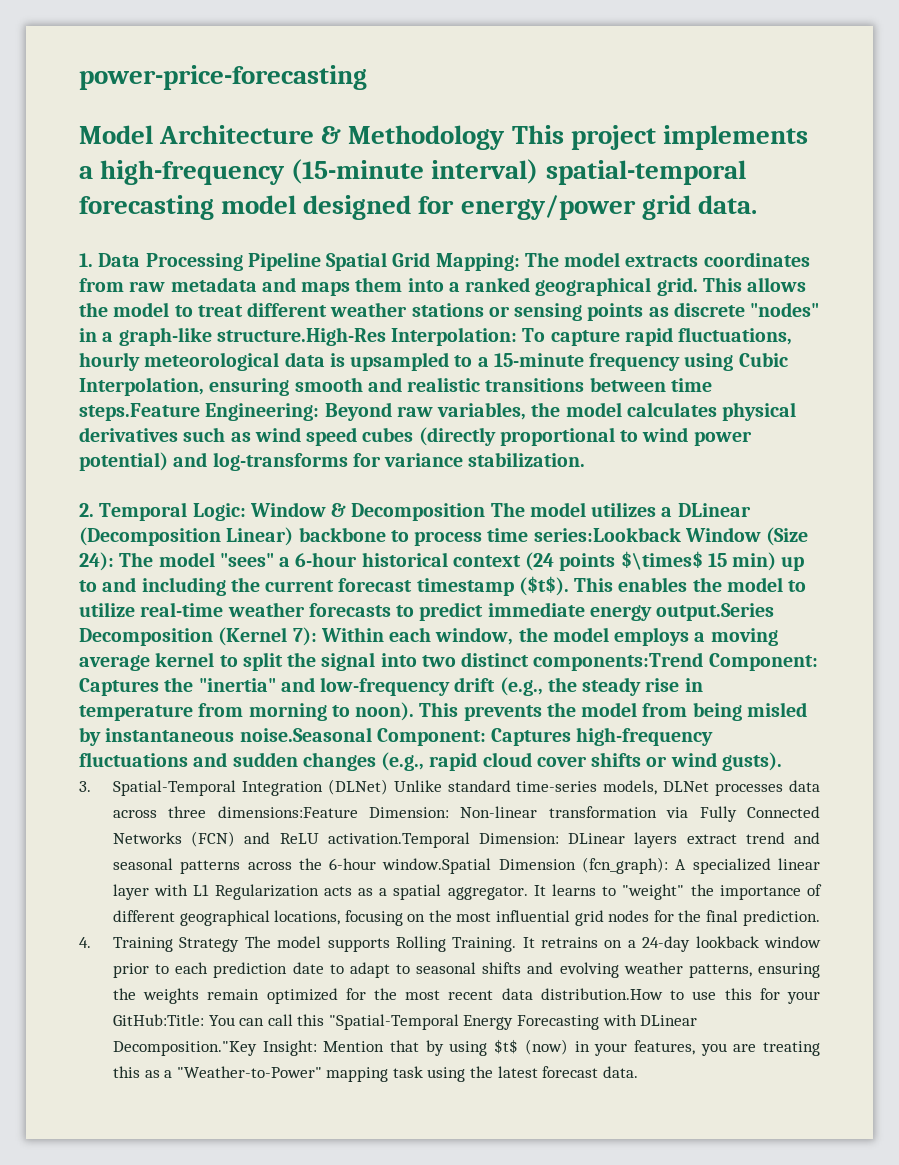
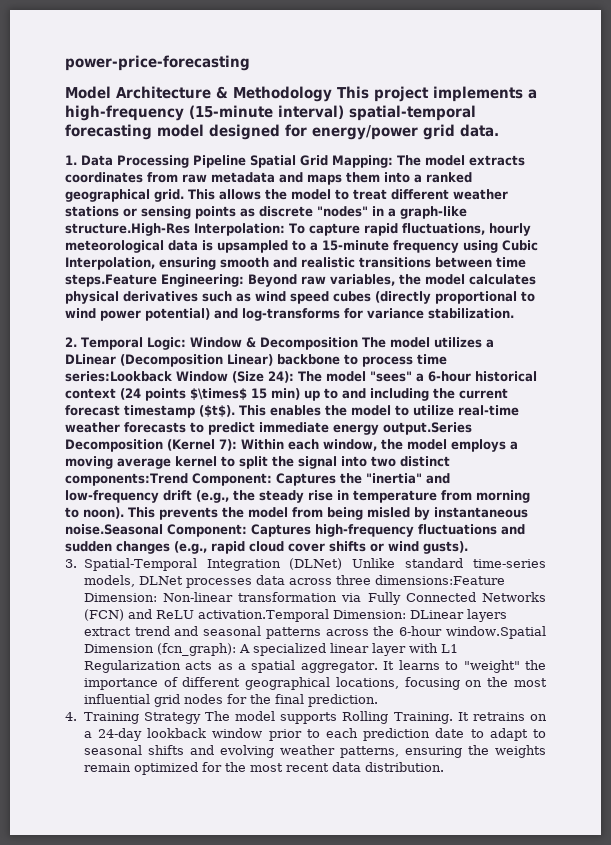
[540,988,820,1004] [112,1014,698,1030] [112,1039,820,1056] [112,1066,638,1082] distribution.How to use this for your GitHub:Title: You can call this "Spatial-Temporal Energy Forecasting with DLinear Decomposition."Key Insight: Mention that by using $t$ (now) in your features, you are treating this as a "Weather-to-Power" mapping task using the latest forecast data. -> [364,762,444,772] distribution.

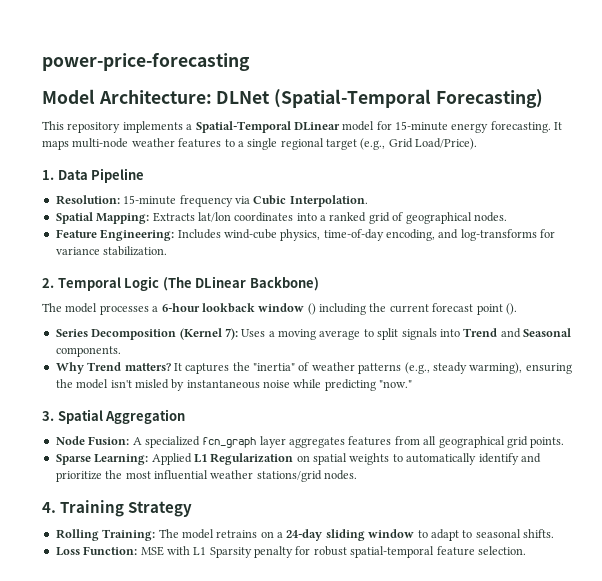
[116,86,537,102] [65,105,476,121] [65,124,499,140] Architecture & Methodology This project implements a high-frequency (15-minute interval) spatial-temporal forecasting model designed for energy/power grid data. -> [98,89,543,108] [42,121,563,133] [42,138,478,150] Architecture: DLNet (Spatial-Temporal Forecasting) // This repository implements a Spatial-Temporal DLinear model for 15-minute energy forecasting. It maps multi-node weather features to a single regional target (e.g., Grid Load/Price).
[117,155,189,168] Processing -> (88, 175) none
[250,155,525,168] [65,172,472,185] [65,189,508,202] [65,206,467,219] [65,223,531,236] [65,240,538,253] [65,257,526,270] [65,274,536,287] [65,291,535,304] [65,308,210,321] Spatial Grid Mapping: The model extracts coordinates from raw metadata and maps them into a ranked geographical grid. This allows the model to treat different weather stations or sensing points as discrete "nodes" in a graph-like structure.High-Res Interpolation: To capture rapid fluctuations, hourly meteorological data is upsampled to a 15-minute frequency using Cubic Interpolation, ensuring smooth and realistic transitions between time steps.Feature Engineering: Beyond raw variables, the model calculates physical derivatives such as wind speed cubes (directly proportional to wind power potential) -> [55,195,368,207] [55,212,507,224] [55,229,435,241] // Resolution: 15-minute frequency via Cubic Interpolation. // Spatial Mapping: Extracts lat/lon coordinates into a ranked grid of geographical nodes. // Feature Engineering: Includes wind-cube physics, time-of-day encoding,
[146,337,494,350] [65,354,447,367] [65,371,537,383] [65,388,508,401] [65,405,519,418] [65,422,472,435] [65,439,506,452] Logic: Window & Decomposition The model utilizes a DLinear (Decomposition Linear) backbone to process time series:Lookback Window (Size 24): The model "sees" a 6-hour historical context (24 points $\times$ 15 min) up to and including the current forecast timestamp ($t$). This enables the model to utilize real-time weather forecasts to predict immediate energy output.Series Decomposition (Kernel 7): Within each window, the model employs -> [124,276,319,291] [42,303,517,315] [55,328,266,340] Logic (The DLinear Backbone) // The model processes a 6-hour lookback window () including the current forecast point (). // Series Decomposition (Kernel 7): Uses
[175,456,217,467] kernel -> (361, 335) none
[272,456,450,469] [65,473,450,486] [65,490,530,503] [65,507,528,520] [65,524,525,537] [65,541,468,554] [65,558,547,571] [83,575,505,588] [83,592,546,605] [83,609,507,622] [83,626,547,639] [83,643,458,656] [83,660,546,673] [83,677,547,690] [83,694,378,707] [65,711,547,724] [83,728,547,741] [83,745,546,758] [83,762,444,775] the signal into two distinct components:Trend Component: Captures the "inertia" and low-frequency drift (e.g., the steady rise in temperature from morning to noon). This prevents the model from being misled by instantaneous noise.Seasonal Component: Captures high-frequency fluctuations and sudden changes (e.g., rapid cloud cover shifts or wind gusts). // 3. Spatial-Temporal Integration (DLNet) Unlike standard time-series models, DLNet processes data across three dimensions:Feature Dimension: Non-linear transformation via Fully Connected Networks (FCN) and ReLU activation.Temporal Dimension: DLinear layers extract trend and seasonal patterns across the 6-hour window.Spatial Dimension (fcn_graph): A specialized linear layer with L1 Regularization acts as a spatial aggregator. It learns to "weight" the importance of different geographical locations, focusing on the most influential grid nodes for the final prediction. // 4. Training Strategy The model supports Rolling Training. It retrains on a 24-day lookback window prior to each prediction date to adapt to seasonal shifts and evolving weather patterns, ensuring the weights remain optimized for the most recent data distribution. -> [401,328,571,340] [55,346,121,357] [55,362,572,374] [55,379,413,391] [42,409,186,424] [55,436,565,448] [55,453,541,465] [55,470,357,482] [42,500,193,517] [55,529,554,541] [55,546,526,558] signals into Trend and Seasonal components. // Why Trend matters? It captures the "inertia" of weather patterns (e.g., steady warming), ensuring the model isn't misled by instantaneous noise while predicting "now." // 3. Spatial Aggregation // Node Fusion: A specialized fcn_graph layer aggregates features from all geographical grid points. // Sparse Learning: Applied L1 Regularization on spatial weights to automatically identify and prioritize the most influential weather stations/grid nodes. // 4. Training Strategy // Rolling Training: The model retrains on a 24-day sliding window to adapt to seasonal shifts. // Loss Function: MSE with L1 Sparsity penalty for robust spatial-temporal feature selection.

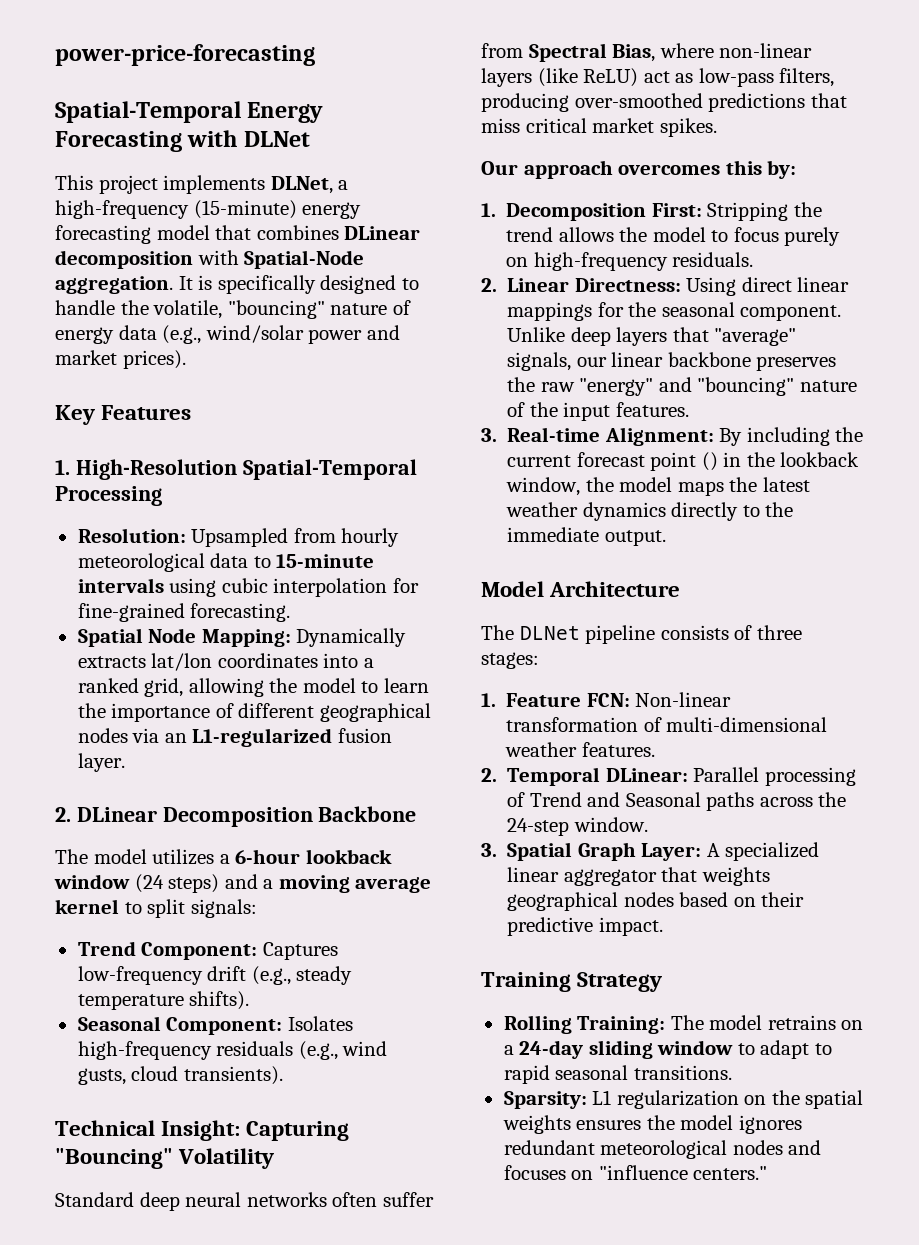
[42,89,543,108] Model Architecture: DLNet (Spatial-Temporal Forecasting) -> [55,101,324,123] [55,130,310,152] Spatial-Temporal Energy Forecasting with DLNet
[67,121,563,133] [42,138,478,150] [42,168,145,183] [55,195,368,207] [55,212,195,224] repository implements a Spatial-Temporal DLinear model for 15-minute energy forecasting. It maps multi-node weather features to a single regional target (e.g., Grid Load/Price). // 1. Data Pipeline // Resolution: 15-minute frequency via Cubic Interpolation. // Spatial Mapping: Extracts -> [98,175,349,194] [55,200,362,219] [55,225,421,244] [55,250,365,269] [55,275,419,294] [55,300,411,319] [55,325,400,344] [55,350,186,369] [55,405,192,425] [55,459,417,480] [55,486,162,506] [77,528,400,547] [77,553,375,572] [77,578,419,597] [77,603,291,622] [77,628,407,647] [77,656,146,668] project implements DLNet, a high-frequency (15-minute) energy forecasting model that combines DLinear decomposition with Spatial-Node aggregation. It is specifically designed to handle the volatile, "bouncing" nature of energy data (e.g., wind/solar power and market prices). // Key Features // 1. High-Resolution Spatial-Temporal Processing // Resolution: Upsampled from hourly meteorological data to 15-minute intervals using cubic interpolation for fine-grained forecasting. // Spatial Node Mapping: Dynamically extracts
[368,212,507,224] [55,229,556,241] [55,246,168,256] [42,276,319,291] [42,303,149,315] grid of geographical nodes. // Feature Engineering: Includes wind-cube physics, time-of-day encoding, and log-transforms for variance stabilization. // 2. Temporal Logic (The DLinear Backbone) // The model processes -> [144,678,429,697] [77,703,431,722] [77,728,392,747] [77,753,125,772] [55,806,417,827] [55,849,215,865] grid, allowing the model to learn the importance of different geographical nodes via an L1-regularized fusion layer. // 2. DLinear Decomposition Backbone // The model utilizes
[307,303,316,315] () -> [134,874,432,893] [55,899,257,918] [77,941,338,960] [77,966,353,985] [77,991,250,1010] [77,1016,353,1035] [77,1041,388,1060] [77,1066,283,1085] [55,1120,350,1141] [55,1148,275,1169] [55,1192,434,1211] [481,43,813,62] [481,68,835,87] [481,93,847,112] [481,118,717,137] [481,160,797,179] [481,202,822,221] [506,227,841,246] [506,252,754,271] [481,277,850,296] [507,302,842,321] [507,327,797,346] [507,352,837,371] [507,377,857,396] [507,402,689,421] [481,427,743,446] (24 steps) and a moving average kernel to split signals: // Trend Component: Captures low-frequency drift (e.g., steady temperature shifts). // Seasonal Component: Isolates high-frequency residuals (e.g., wind gusts, cloud transients). // Technical Insight: Capturing "Bouncing" Volatility // Standard deep neural networks often suffer from Spectral Bias, where non-linear layers (like ReLU) act as low-pass filters, producing over-smoothed predictions that miss critical market spikes. // Our approach overcomes this by: // 1. Decomposition First: Stripping the trend allows the model to focus purely on high-frequency residuals. // 2. Linear Directness: Using direct linear mappings for the seasonal component. Unlike deep layers that "average" signals, our linear backbone preserves the raw "energy" and "bouncing" nature of the input features. // 3. Real-time Alignment: By
[505,303,517,315] [55,328,571,340] [55,346,121,357] [55,362,572,374] [55,379,413,391] [42,409,186,424] [55,436,565,448] [55,453,541,465] [55,470,357,482] [42,502,56,513] (). // Series Decomposition (Kernel 7): Uses a moving average to split signals into Trend and Seasonal components. // Why Trend matters? It captures the "inertia" of weather patterns (e.g., steady warming), ensuring the model isn't misled by instantaneous noise while predicting "now." // 3. Spatial Aggregation // Node Fusion: A specialized fcn_graph layer aggregates features from all geographical grid points. // Sparse Learning: Applied L1 Regularization on spatial weights to automatically identify and prioritize the most influential weather stations/grid nodes. // 4. -> [701,452,860,471] [506,477,810,496] [506,502,794,521] [507,527,666,546] [481,581,681,597] [481,625,802,644] [481,652,539,669] [481,692,732,707] [506,717,828,732] [505,742,655,757] [481,767,856,786] [507,792,847,811] [507,817,648,836] [481,842,820,861] [507,867,770,886] [507,892,805,911] [507,917,663,936] () in the lookback window, the model maps the latest weather dynamics directly to the immediate output. // Model Architecture // The DLNet pipeline consists of three stages: // 1. Feature FCN: Non-linear transformation of multi-dimensional weather features. // 2. Temporal DLinear: Parallel processing of Trend and Seasonal paths across the 24-step window. // 3. Spatial Graph Layer: A specialized linear aggregator that weights geographical nodes based on their predictive impact. //
[475,529,554,538] [55,546,526,558] seasonal shifts. // Loss Function: MSE with L1 Sparsity penalty for robust spatial-temporal feature selection. -> [503,1065,732,1084] [503,1090,864,1109] [502,1115,802,1134] [503,1140,822,1159] [503,1165,768,1180] rapid seasonal transitions. // Sparsity: L1 regularization on the spatial weights ensures the model ignores redundant meteorological nodes and focuses on "influence centers."

